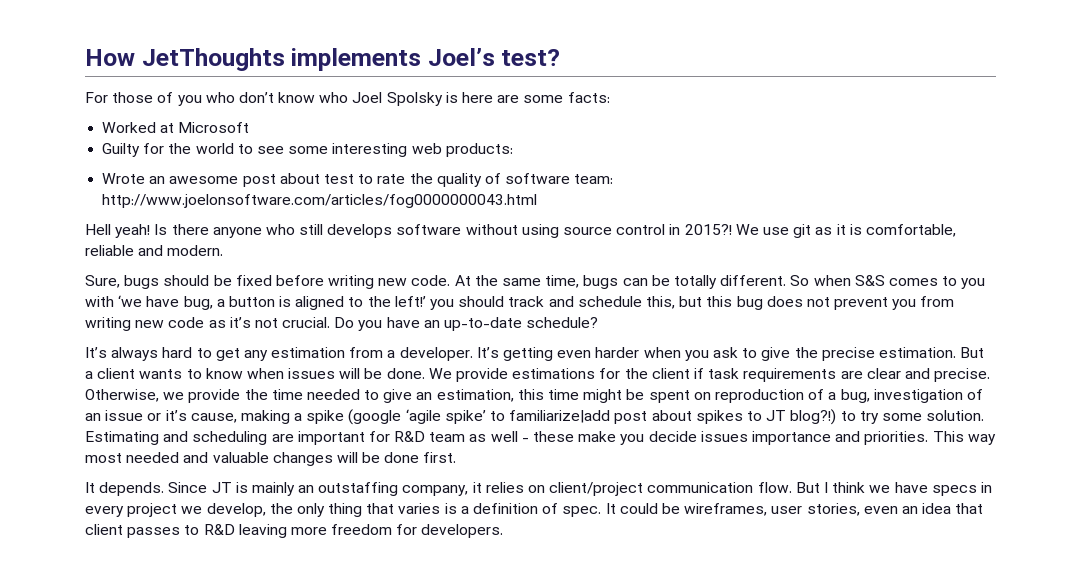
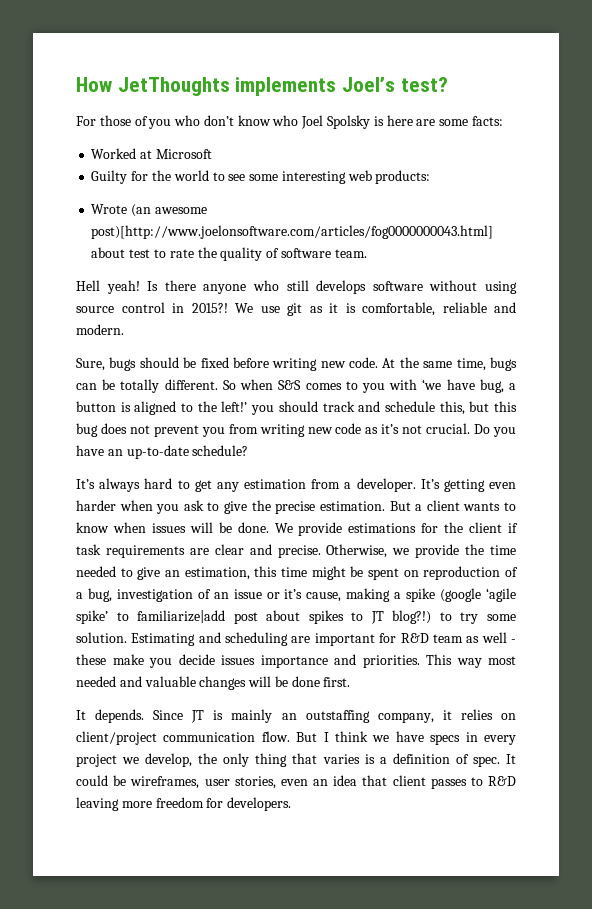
[149,174,276,187] an awesome post -> [131,204,207,217] [91,225,494,239] (an awesome post)[http://www.joelonsoftware.com/articles/fog0000000043.html]
[574,174,614,184] [102,194,538,208] team: http://www.joelonsoftware.com/articles/fog0000000043.html -> [334,249,367,258] team.

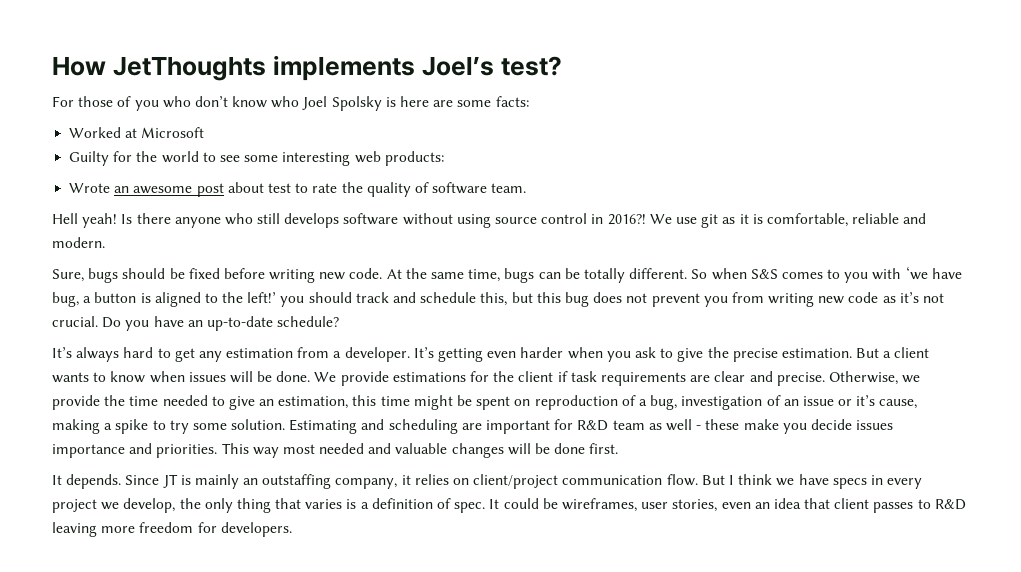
[131,204,207,217] [91,225,494,239] (an awesome post)[http://www.joelonsoftware.com/articles/fog0000000043.html] -> [114,183,224,197] an awesome post
[191,303,228,313] 2015?! -> [607,214,646,225] 2016?!
[440,588,516,602] [76,610,432,624] (google ‘agile spike’ to familiarize|add post about spikes to JT blog?!) -> (149, 426) none

